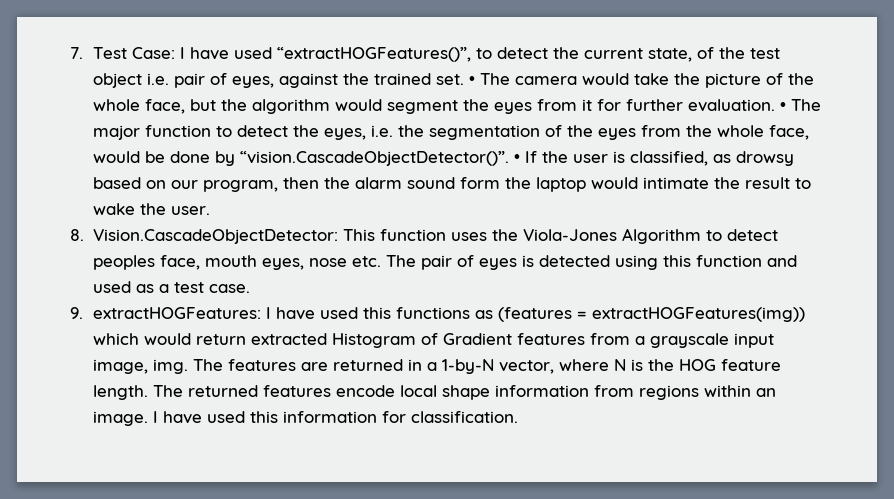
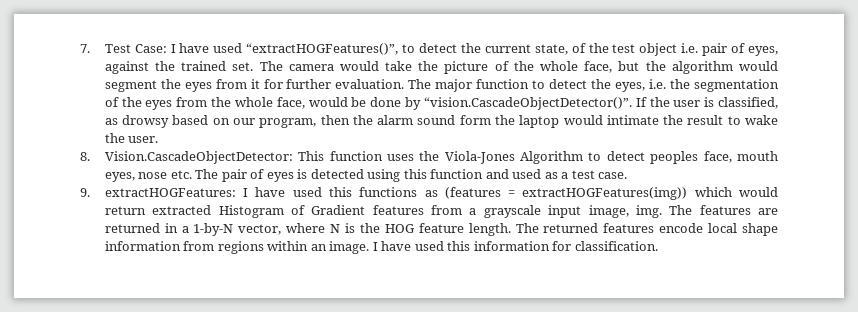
[469,76,476,85] • -> (254, 66) none
[780,102,787,111] • -> (405, 84) none
[514,154,521,163] • -> (632, 103) none

